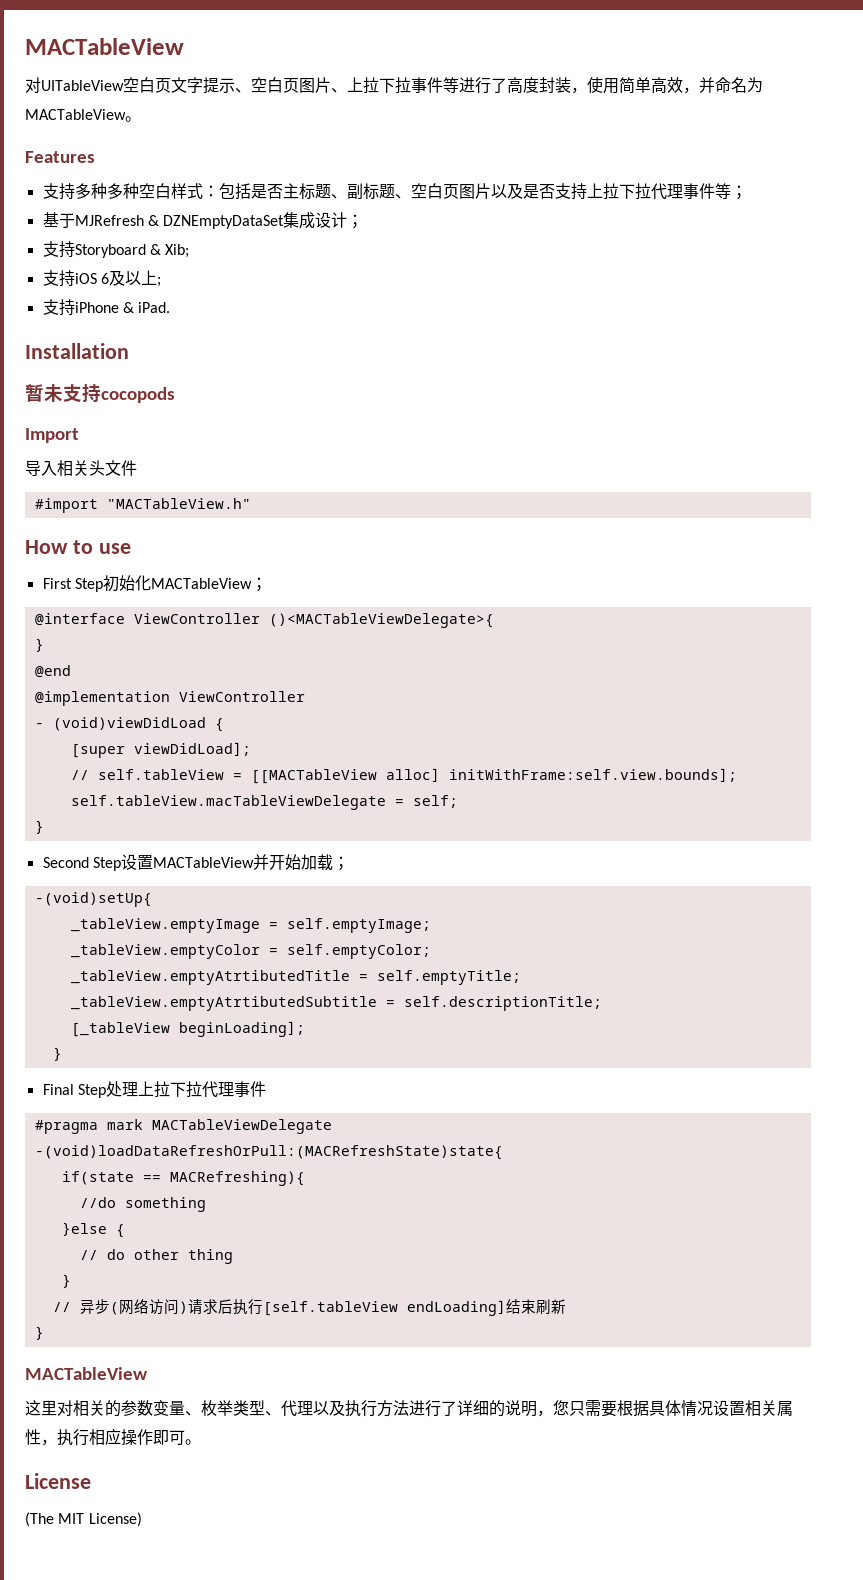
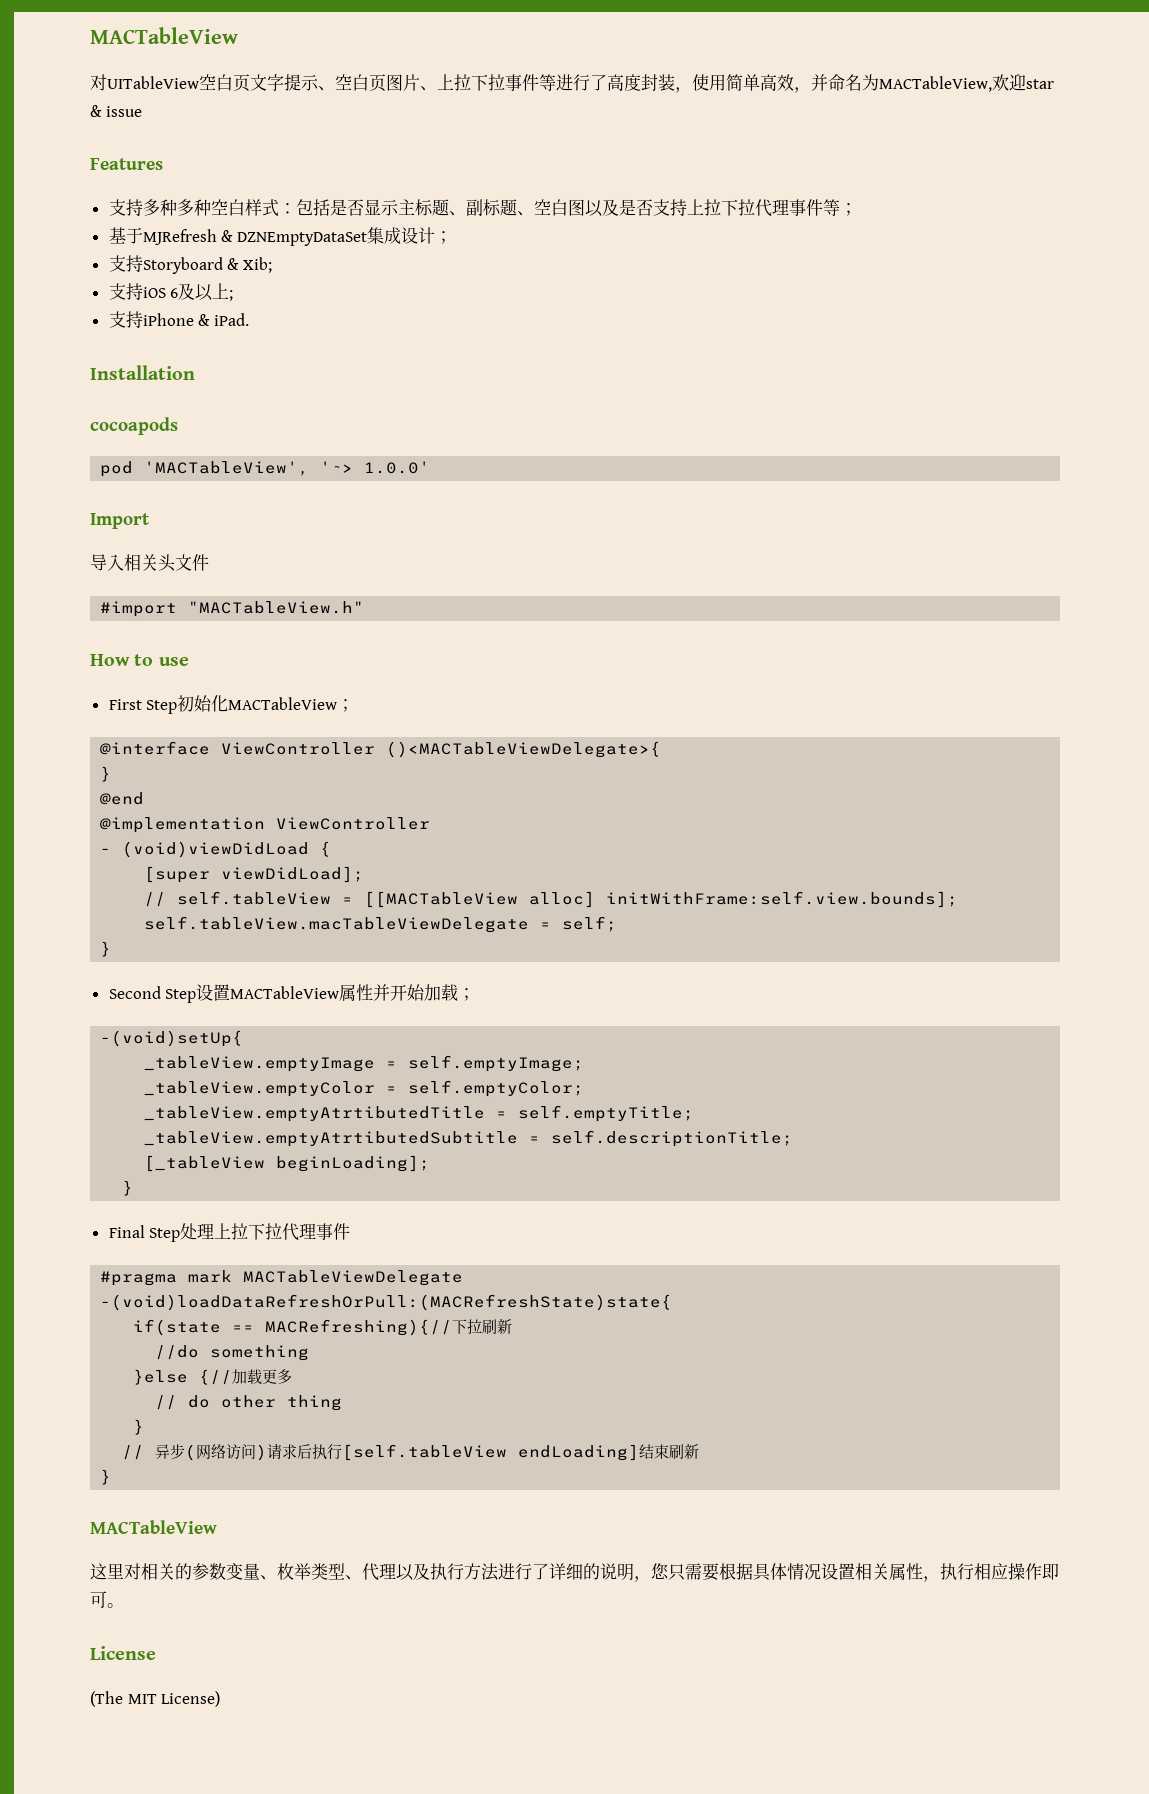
[25,109,141,122] MACTableView。 -> [879,74,1054,92] [90,105,142,117] MACTableView,欢迎star & issue
(283, 191) none -> [363,199,399,216] 显示
[442,183,491,199] 页图片 -> [567,199,585,216] 图
[25,384,175,403] 暂未支持cocopods -> [90,417,178,435] [100,461,431,477] cocoapods // pod 'MACTableView', '~> 1.0.0'
(254, 862) none -> [339,984,374,1001] 属性
[169,1171,305,1186] MACRefreshing){ -> [265,1318,513,1336] MACRefreshing){//下拉刷新
[115,1224,125,1238] { -> [199,1369,293,1385] {//加载更多

